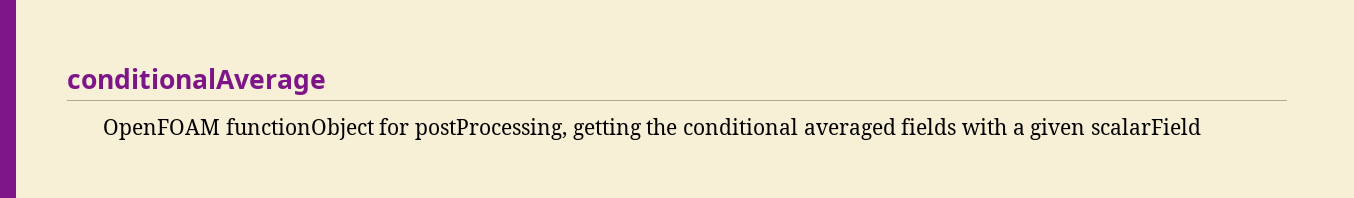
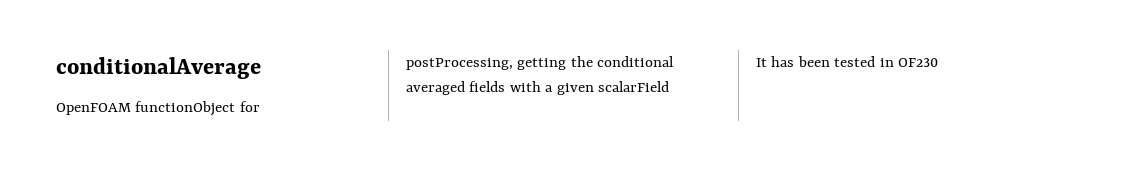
(1201, 126) none -> [756,56,939,67] // It has been tested in OF230

